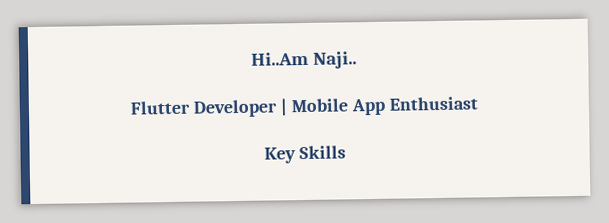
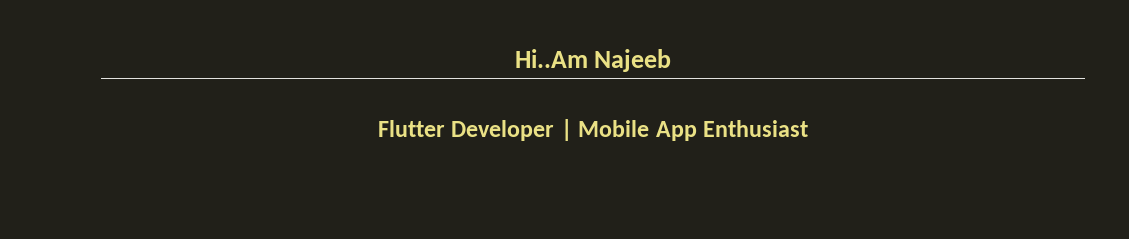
[312,51,357,69] Naji.. -> [594,49,672,72] Najeeb
[264,145,346,164] // Key Skills -> (809, 128) none

